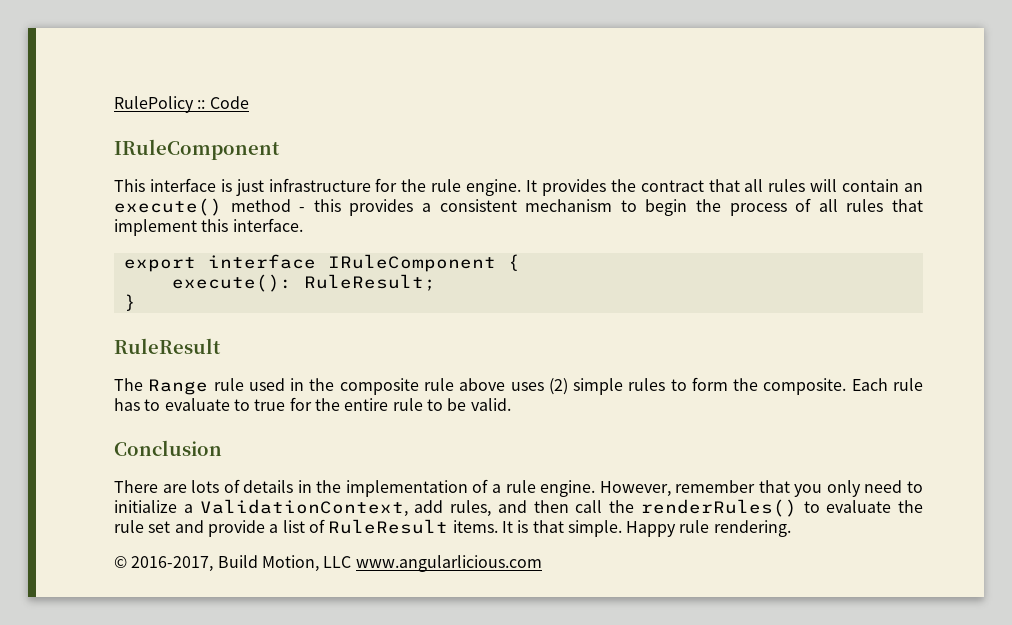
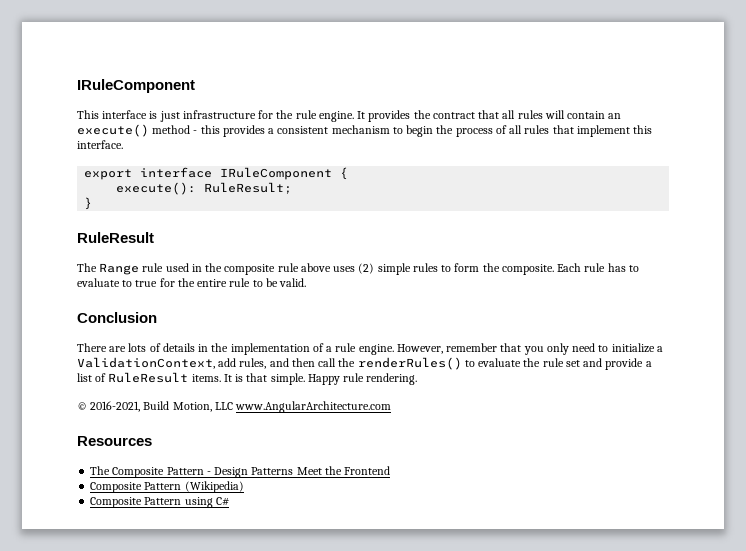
[114,96,249,113] RulePolicy :: Code // -> (77, 86) none
[131,556,214,572] 2016-2017, -> [90,401,141,412] 2016-2021,
[355,555,542,572] www.angularlicious.com -> [235,401,392,413] [77,436,152,446] [90,466,391,478] [90,481,244,493] [90,497,229,508] www.AngularArchitecture.com // Resources // The Composite Pattern - Design Patterns Meet the Frontend // Composite Pattern (Wikipedia) // Composite Pattern using C#

